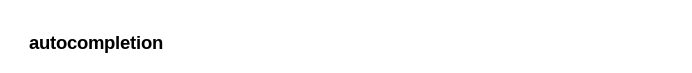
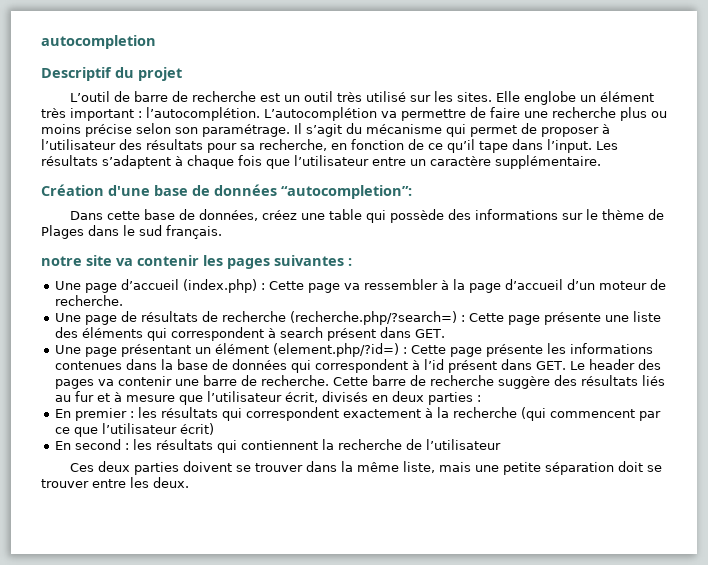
(163, 44) none -> [41,67,182,81] [69,91,654,105] [41,107,667,121] [41,123,610,137] [41,139,618,153] [41,155,601,169] [41,184,412,199] [69,209,664,223] [41,225,222,239] [41,255,352,269] [54,279,666,293] [54,295,123,306] [54,311,661,325] [54,327,445,341] [54,343,653,357] [54,359,661,373] [54,375,665,389] [54,391,481,405] [54,407,661,421] [54,423,214,437] [54,439,501,453] [69,461,662,475] [41,477,189,488] // Descriptif du projet // L’outil de barre de recherche est un outil très utilisé sur les sites. Elle englobe un élément très important : l’autocomplétion. L’autocomplétion va permettre de faire une recherche plus ou moins précise selon son paramétrage. Il s’agit du mécanisme qui permet de proposer à l’utilisateur des résultats pour sa recherche, en fonction de ce qu’il tape dans l’input. Les résultats s’adaptent à chaque fois que l’utilisateur entre un caractère supplémentaire. // Création d'une base de données “autocompletion”: // Dans cette base de données, créez une table qui possède des informations sur le thème de Plages dans le sud français. // notre site va contenir les pages suivantes : // Une page d’accueil (index.php) : Cette page va ressembler à la page d’accueil d’un moteur de recherche. // Une page de résultats de recherche (recherche.php/?search=) : Cette page présente une liste des éléments qui correspondent à search présent dans GET. // Une page présentant un élément (element.php/?id=) : Cette page présente les informations contenues dans la base de données qui correspondent à l’id présent dans GET. Le header des pages va contenir une barre de recherche. Cette barre de recherche suggère des résultats liés au fur et à mesure que l’utilisateur écrit, divisés en deux parties : // En premier : les résultats qui correspondent exactement à la recherche (qui commencent par ce que l’utilisateur écrit) // En second : les résultats qui contiennent la recherche de l’utilisateur // Ces deux parties doivent se trouver dans la même liste, mais une petite séparation doit se trouver entre les deux.

